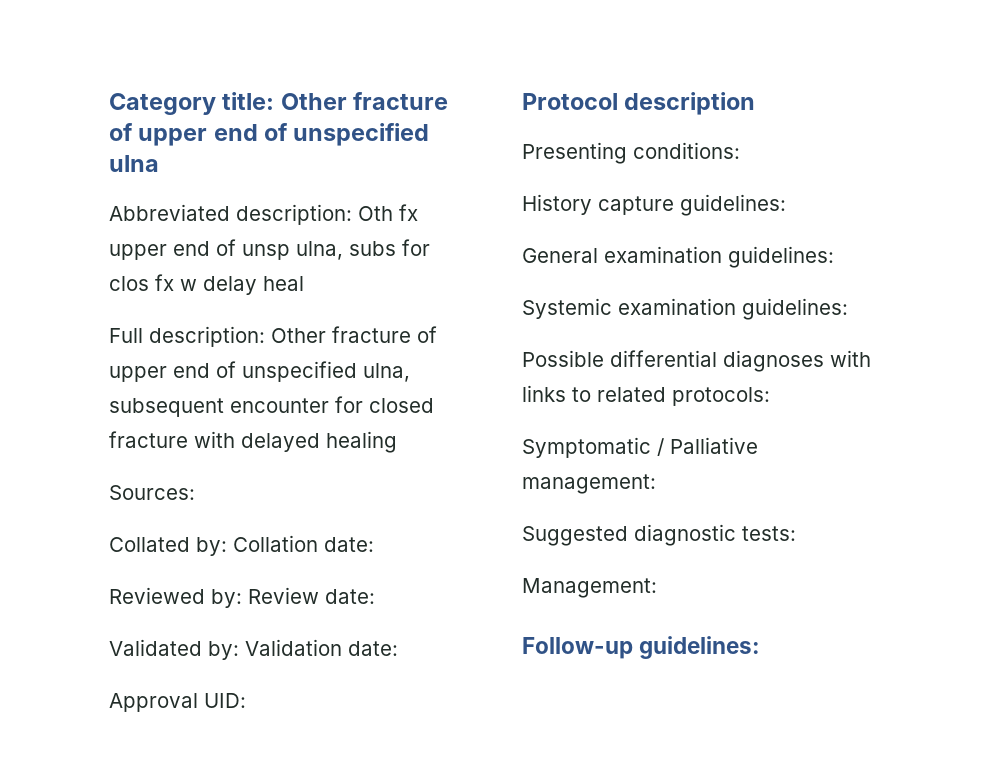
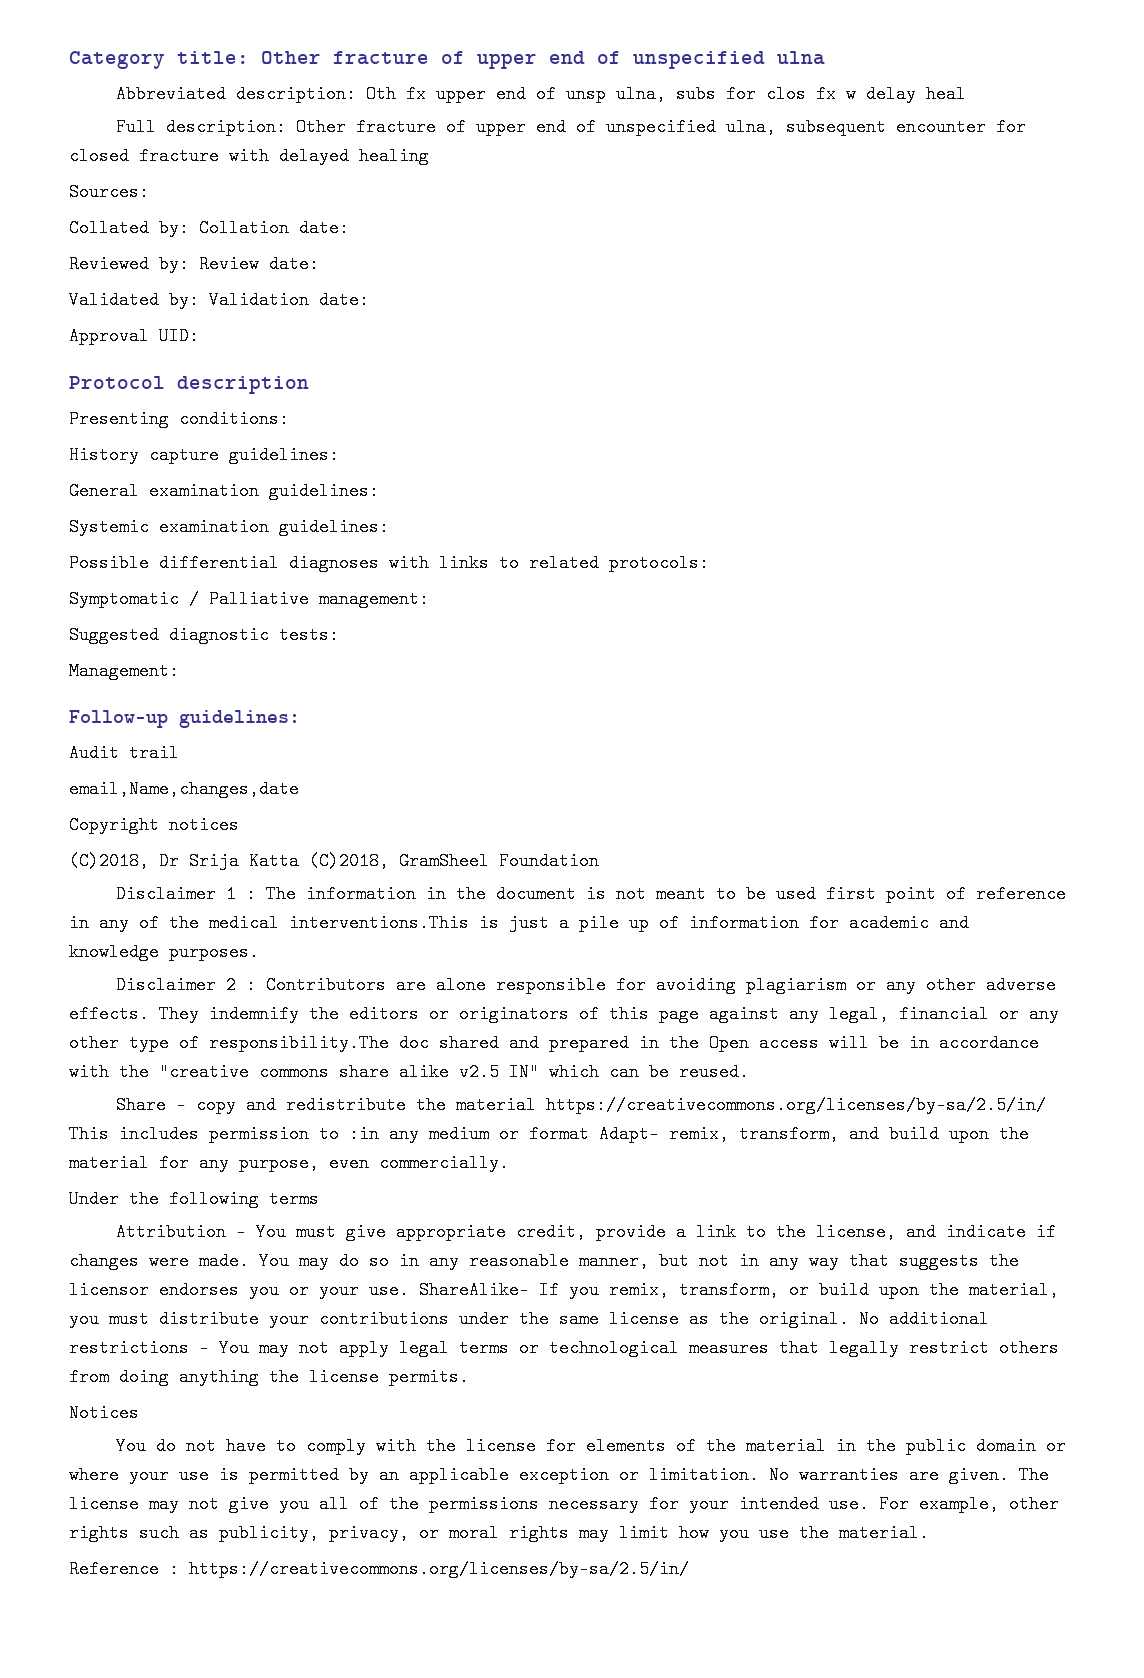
(761, 647) none -> [69,744,179,762] [69,780,299,798] [69,816,239,834] [69,852,599,870] [116,885,1067,903] [69,914,969,932] [69,943,259,961] [116,976,1057,994] [69,1005,1059,1023] [69,1034,1039,1052] [69,1063,749,1081] [116,1096,1047,1114] [69,1125,1029,1143] [69,1154,509,1172] [69,1190,319,1208] [116,1223,1057,1241] [69,1252,1019,1270] [69,1281,1059,1299] [69,1310,989,1328] [69,1339,1059,1357] [69,1368,469,1386] [69,1404,139,1422] [116,1437,1067,1455] [69,1466,1049,1484] [69,1495,1059,1513] [69,1524,929,1542] [69,1560,689,1578] // Audit trail // email,Name,changes,date // Copyright notices // (C)2018, Dr Srija Katta (C)2018, GramSheel Foundation // Disclaimer 1 : The information in the document is not meant to be used first point of reference in any of the medical interventions.This is just a pile up of information for academic and knowledge purposes. // Disclaimer 2 : Contributors are alone responsible for avoiding plagiarism or any other adverse effects. They indemnify the editors or originators of this page against any legal, financial or any other type of responsibility.The doc shared and prepared in the Open access will be in accordance with the "creative commons share alike v2.5 IN" which can be reused. // Share — copy and redistribute the material https://creativecommons.org/licenses/by-sa/2.5/in/ This includes permission to :in any medium or format Adapt— remix, transform, and build upon the material for any purpose, even commercially. // Under the following terms // Attribution — You must give appropriate credit, provide a link to the license, and indicate if changes were made. You may do so in any reasonable manner, but not in any way that suggests the licensor endorses you or your use. ShareAlike— If you remix, transform, or build upon the material, you must distribute your contributions under the same license as the original. No additional restrictions — You may not apply legal terms or technological measures that legally restrict others from doing anything the license permits. // Notices // You do not have to comply with the license for elements of the material in the public domain or where your use is permitted by an applicable exception or limitation. No warranties are given. The license may not give you all of the permissions necessary for your intended use. For example, other rights such as publicity, privacy, or moral rights may limit how you use the material. // Reference : https://creativecommons.org/licenses/by-sa/2.5/in/

